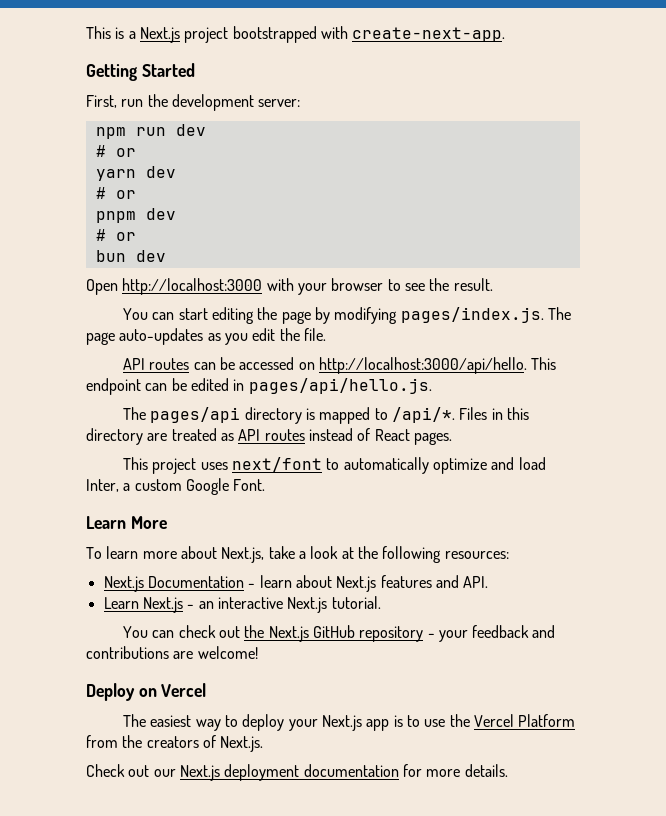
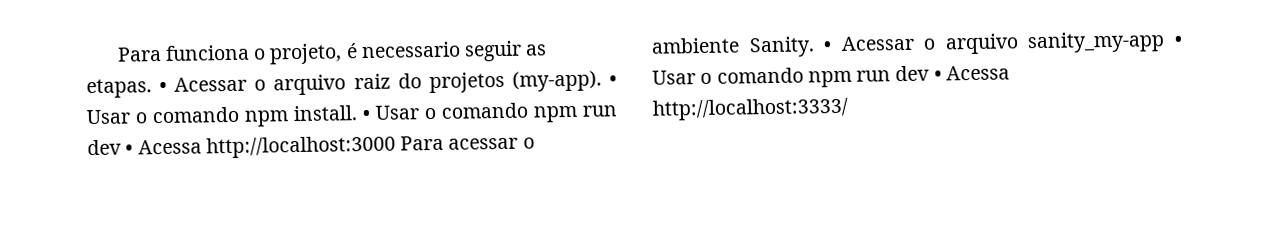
[86,26,506,43] [86,63,195,81] [86,94,301,111] [95,124,206,139] [95,145,136,157] [95,166,176,181] [95,187,136,199] [95,208,176,223] [95,229,136,241] [95,250,166,262] [86,278,493,295] [122,307,571,324] [86,328,326,345] [122,357,557,374] [86,378,432,395] [122,407,529,424] [86,428,452,445] [122,457,546,474] [86,478,266,495] [86,516,167,529] [86,546,509,563] [103,575,489,592] [103,596,381,613] [122,625,556,642] [86,646,258,659] [86,683,207,701] [122,714,576,731] [86,735,264,752] [86,764,508,781] This is a Next.js project bootstrapped with create-next-app. // Getting Started // First, run the development server: // npm run dev // # or // yarn dev // # or // pnpm dev // # or // bun dev // Open http://localhost:3000 with your browser to see the result. // You can start editing the page by modifying pages/index.js. The page auto-updates as you edit the file. // API routes can be accessed on http://localhost:3000/api/hello. This endpoint can be edited in pages/api/hello.js. // The pages/api directory is mapped to /api/*. Files in this directory are treated as API routes instead of React pages. // This project uses next/font to automatically optimize and load Inter, a custom Google Font. // Learn More // To learn more about Next.js, take a look at the following resources: // Next.js Documentation - learn about Next.js features and API. // Learn Next.js - an interactive Next.js tutorial. // You can check out the Next.js GitHub repository - your feedback and contributions are welcome! // Deploy on Vercel // The easiest way to deploy your Next.js app is to use the Vercel Platform from the creators of Next.js. // Check out our Next.js deployment documentation for more details. -> [116,40,548,65] [86,70,617,99] [86,102,617,127] [87,135,535,159] [651,31,1182,58] [652,65,1010,88] [652,97,849,121] Para funciona o projeto, é necessario seguir as etapas. • Acessar o arquivo raiz do projetos (my-app). • Usar o comando npm install. • Usar o comando npm run dev • Acessa http://localhost:3000 Para acessar o ambiente Sanity. • Acessar o arquivo sanity_my-app • Usar o comando npm run dev • Acessa http://localhost:3333/

